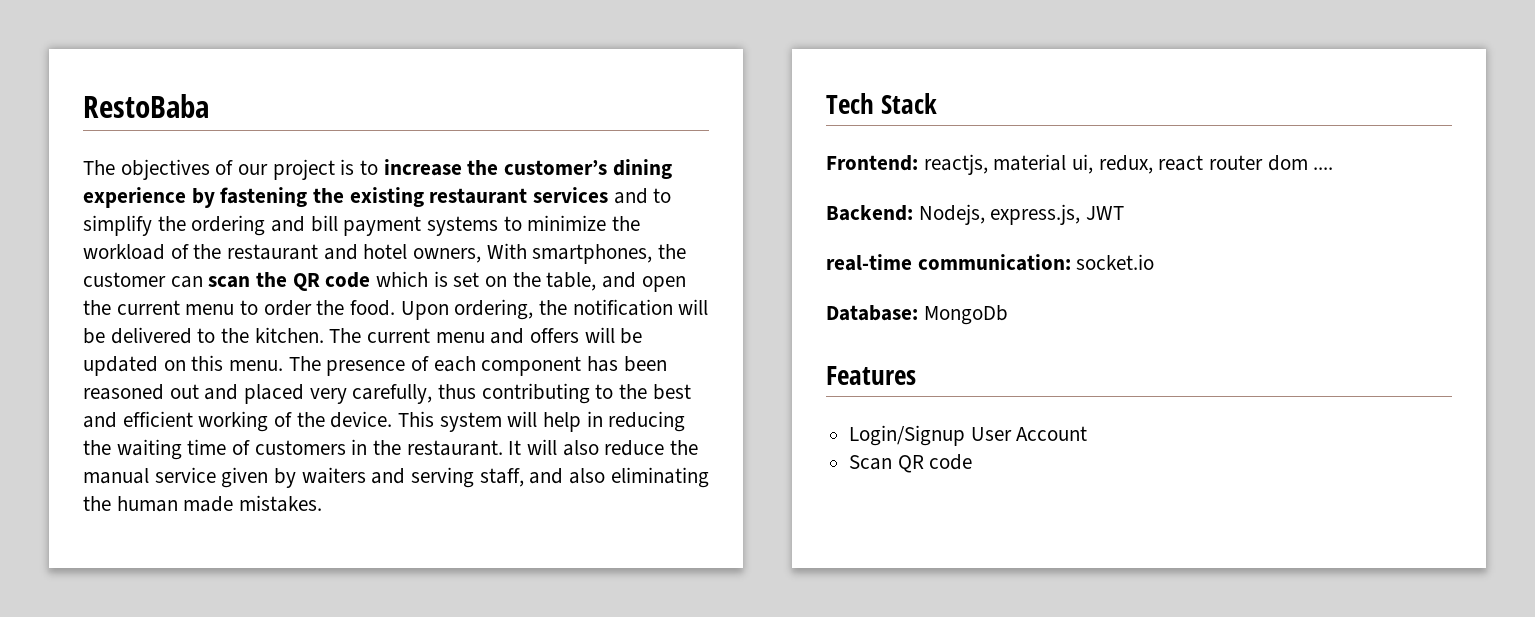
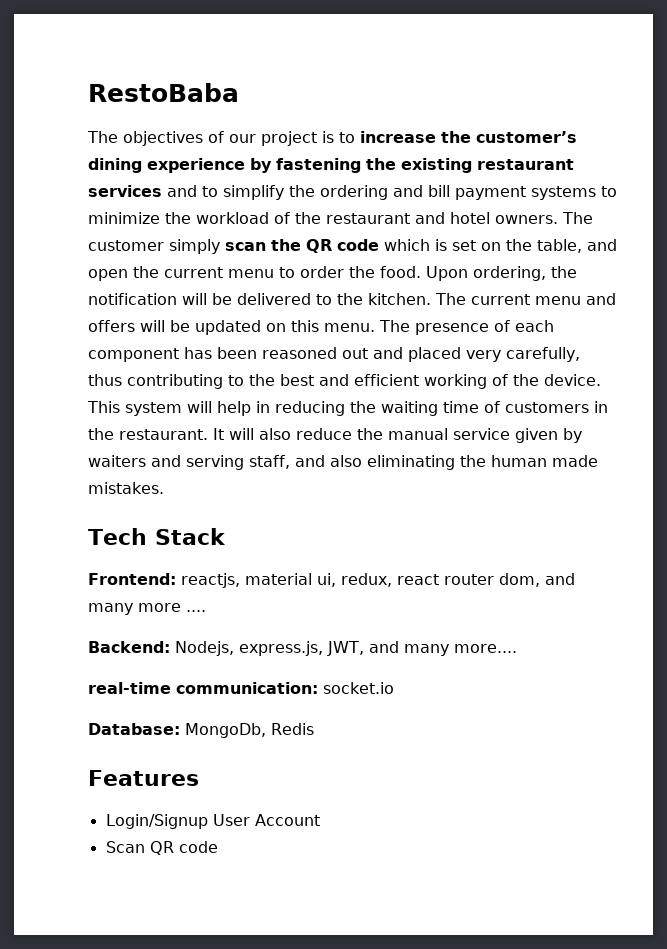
[413,243,687,264] [83,272,203,288] owners, With smartphones, the customer can -> [495,212,593,224] [88,239,220,254] owners. The customer simply
[1267,155,1308,171] dom -> [498,573,575,587] [88,603,181,615] dom, and many more
[1086,206,1125,220] JWT -> [327,641,517,656] JWT, and many more....
[923,305,1008,325] MongoDb -> [185,723,314,738] MongoDb, Redis

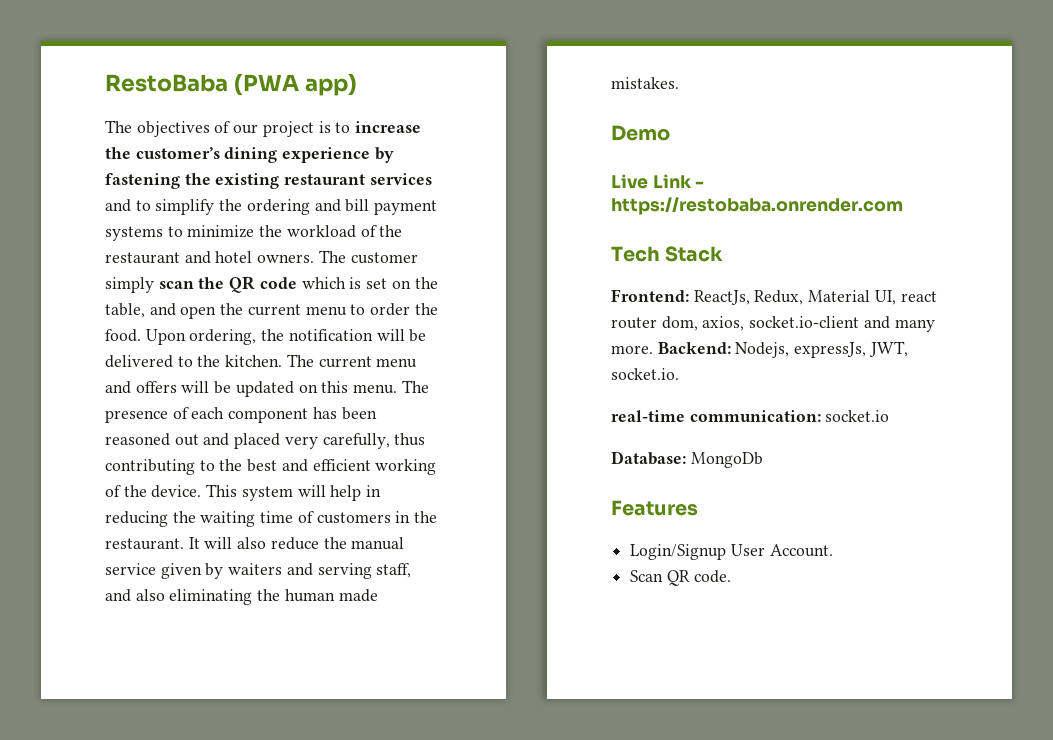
(239, 92) none -> [233,73,357,96] (PWA app)
[88,528,226,545] [88,573,575,588] [88,603,206,615] [88,641,517,656] Tech Stack // Frontend: reactjs, material ui, redux, react router dom, and many more .... // Backend: Nodejs, express.js, JWT, and many more.... -> [611,125,670,141] [611,174,705,189] [611,197,903,215] [611,246,724,262] [611,289,937,305] [611,316,935,332] [611,341,908,358] [611,368,679,380] Demo // Live Link - https://restobaba.onrender.com // Tech Stack // Frontend: ReactJs, Redux, Material UI, react router dom, axios, socket.io-client and many more. Backend: Nodejs, expressJs, JWT, socket.io.
[185,723,314,738] MongoDb, Redis -> [690,452,763,468] MongoDb
[254,814,320,826] Account -> [769,544,833,557] Account.
[178,841,218,853] code -> [693,570,731,583] code.

